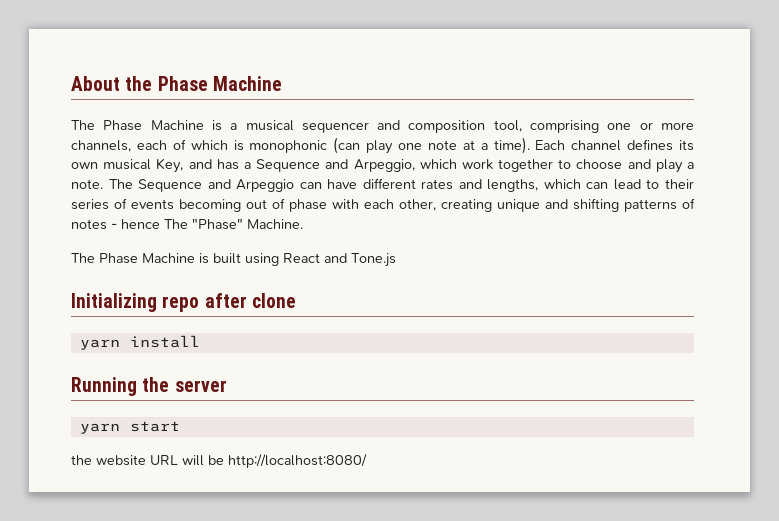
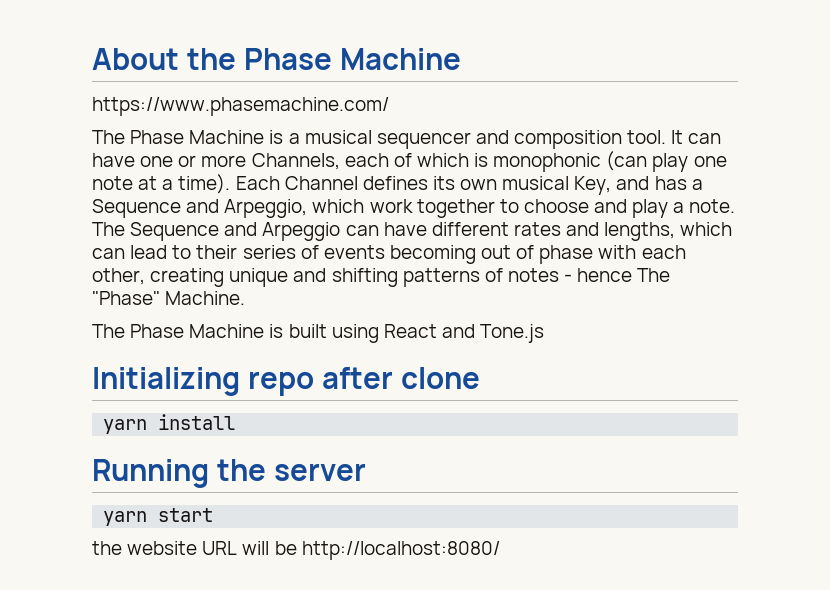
(282, 83) none -> [92,97,389,116] // https://www.phasemachine.com/
[493,120,600,133] tool, comprising -> [627,130,722,144] [92,153,135,167] tool. It can have
[71,140,131,152] channels, -> [251,153,340,170] Channels,
[571,140,622,151] channel -> [284,176,358,190] Channel

